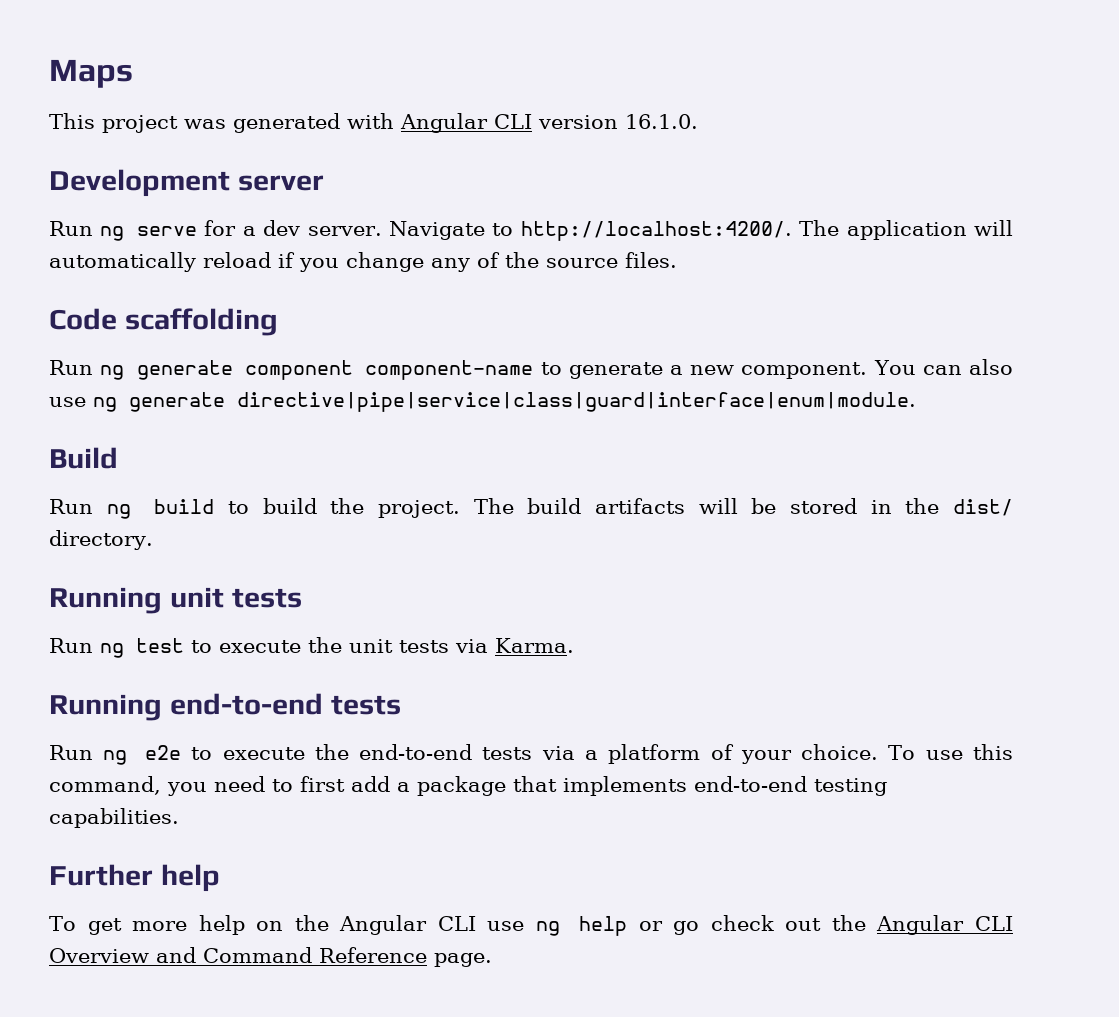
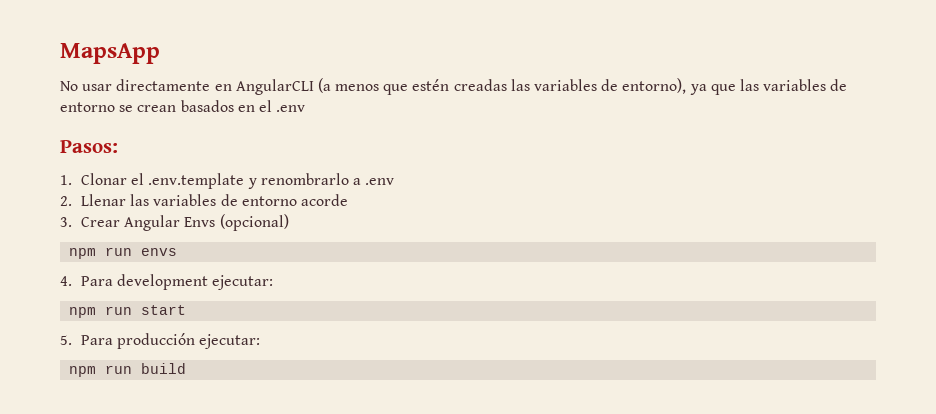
[49,59,133,88] [49,113,698,133] [49,169,324,197] [49,220,1013,241] [49,252,677,272] [49,308,278,336] [49,359,1014,380] [49,392,916,412] [49,447,118,469] [49,498,1013,519] [49,530,153,550] [49,587,302,614] [49,637,574,658] [49,693,401,721] [49,744,1013,765] [49,776,887,796] [49,808,179,828] [49,864,220,892] [49,915,1013,936] [49,947,492,967] Maps // This project was generated with Angular CLI version 16.1.0. // Development server // Run ng serve for a dev server. Navigate to http://localhost:4200/. The application will automatically reload if you change any of the source files. // Code scaffolding // Run ng generate component component-name to generate a new component. You can also use ng generate directive|pipe|service|class|guard|interface|enum|module. // Build // Run ng build to build the project. The build artifacts will be stored in the dist/ directory. // Running unit tests // Run ng test to execute the unit tests via Karma. // Running end-to-end tests // Run ng e2e to execute the end-to-end tests via a platform of your choice. To use this command, you need to first add a package that implements end-to-end testing capabilities. // Further help // To get more help on the Angular CLI use ng help or go check out the Angular CLI Overview and Command Reference page. -> [60,43,160,64] [60,78,848,95] [60,100,306,112] [60,140,118,153] [60,173,395,189] [60,194,348,206] [60,214,289,231] [69,247,178,259] [60,274,274,290] [69,305,187,318] [60,333,261,349] [69,363,187,377] MapsApp // No usar directamente en AngularCLI (a menos que estén creadas las variables de entorno), ya que las variables de entorno se crean basados en el .env // Pasos: // 1. Clonar el .env.template y renombrarlo a .env // 2. Llenar las variables de entorno acorde // 3. Crear Angular Envs (opcional) // npm run envs // 4. Para development ejecutar: // npm run start // 5. Para producción ejecutar: // npm run build

